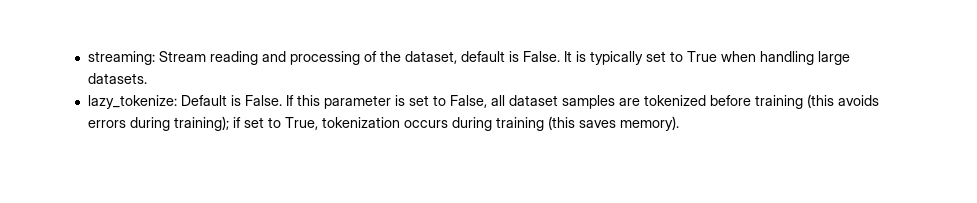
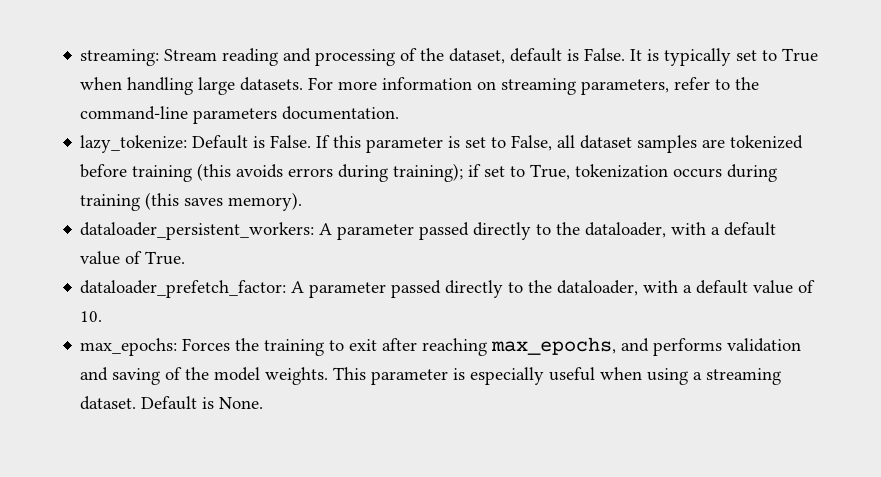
(147, 78) none -> [308,77,760,95] [80,106,400,124] For more information on streaming parameters, refer to the command-line parameters documentation.
(679, 123) none -> [80,222,777,240] [80,251,186,265] [80,280,816,298] [80,311,103,322] [80,337,802,356] [80,367,782,385] [80,396,264,410] // dataloader_persistent_workers: A parameter passed directly to the dataloader, with a default value of True. // dataloader_prefetch_factor: A parameter passed directly to the dataloader, with a default value of 10. // max_epochs: Forces the training to exit after reaching max_epochs, and performs validation and saving of the model weights. This parameter is especially useful when using a streaming dataset. Default is None.

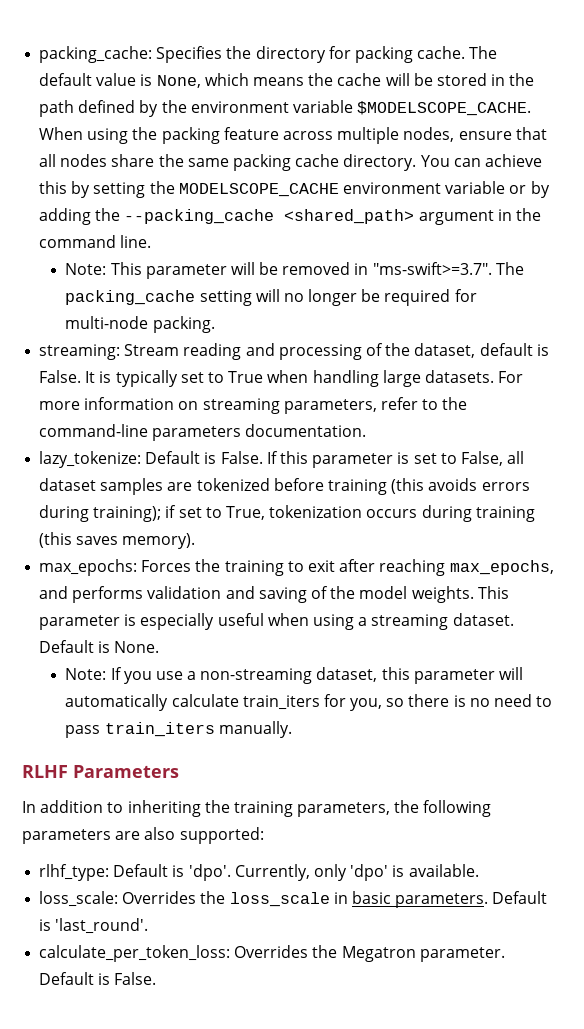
(80, 57) none -> [39,46,498,63] [39,73,535,88] [39,100,532,117] [39,127,547,144] [39,154,542,171] [39,181,550,198] [39,208,541,225] [39,235,152,248] [65,262,524,279] [65,289,477,306] [65,316,215,333] packing_cache: Specifies the directory for packing cache. The default value is None, which means the cache will be stored in the path defined by the environment variable $MODELSCOPE_CACHE. When using the packing feature across multiple nodes, ensure that all nodes share the same packing cache directory. You can achieve this by setting the MODELSCOPE_CACHE environment variable or by adding the --packing_cache <shared_path> argument in the command line. // Note: This parameter will be removed in "ms-swift>=3.7". The packing_cache setting will no longer be required for multi-node packing. //
[80,222,777,240] [80,251,186,265] [80,280,816,298] [80,311,103,322] // dataloader_persistent_workers: A parameter passed directly to the dataloader, with a default value of True. // dataloader_prefetch_factor: A parameter passed directly to the dataloader, with a default value of 10. -> (196, 541) none
(264, 403) none -> [65,667,523,684] [65,694,553,711] [65,721,292,738] [22,765,179,778] [22,800,492,817] [22,827,264,844] [39,864,479,881] [39,891,548,908] [39,918,149,934] [39,945,505,962] [39,972,157,985] // Note: If you use a non-streaming dataset, this parameter will automatically calculate train_iters for you, so there is no need to pass train_iters manually. // RLHF Parameters // In addition to inheriting the training parameters, the following parameters are also supported: // rlhf_type: Default is 'dpo'. Currently, only 'dpo' is available. // loss_scale: Overrides the loss_scale in basic parameters. Default is 'last_round'. // calculate_per_token_loss: Overrides the Megatron parameter. Default is False.

